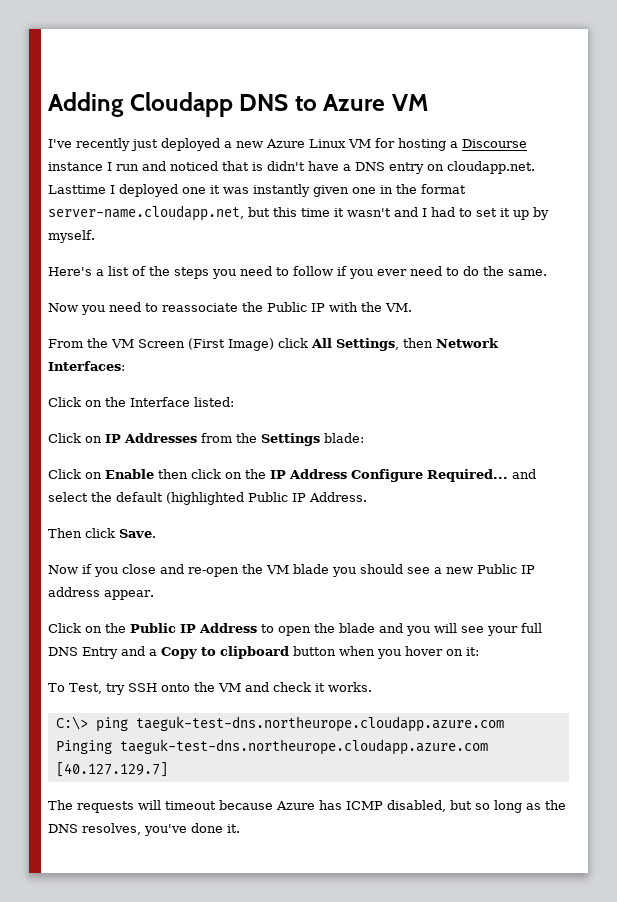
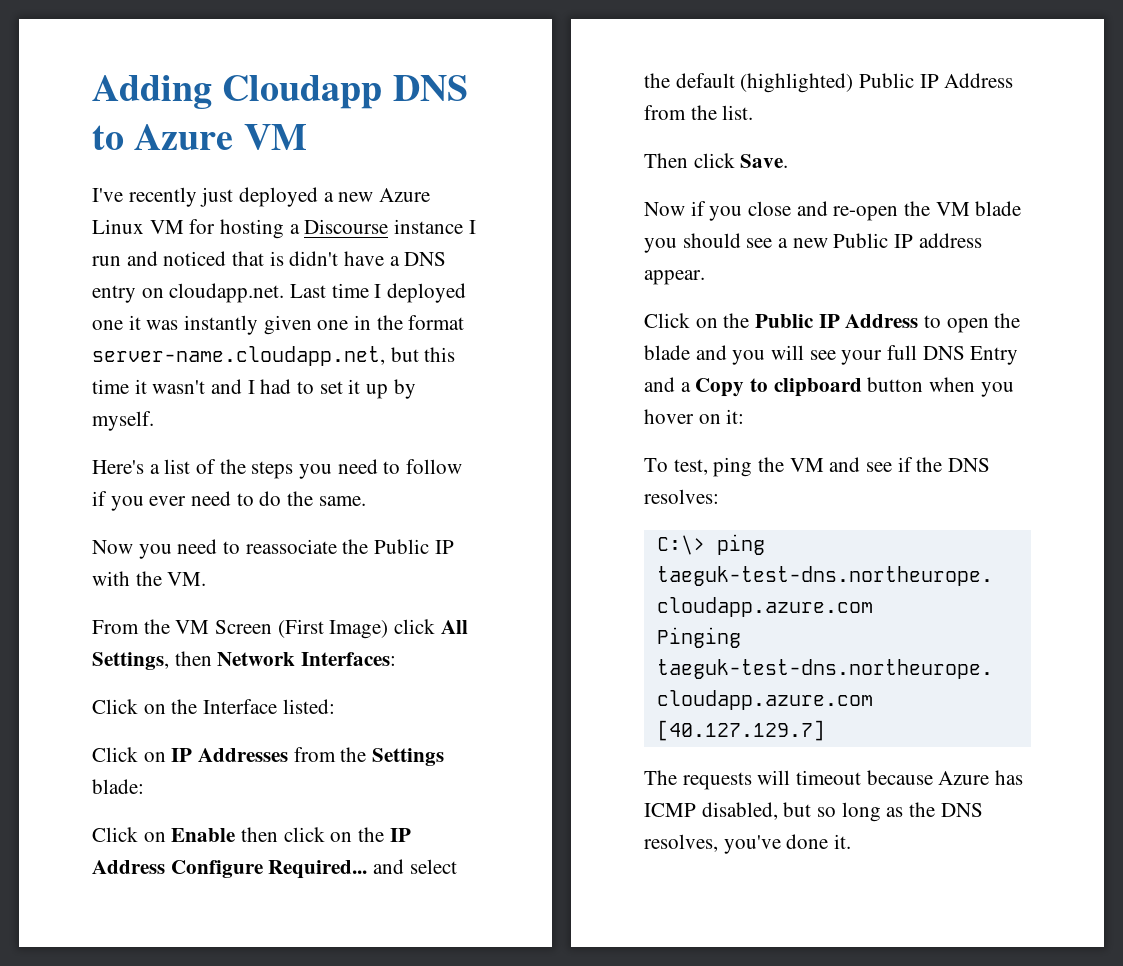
[48,185,106,194] Lasttime -> [290,283,369,298] Last time
[166,492,367,505] (highlighted Public IP Address. -> [740,73,1014,93] [644,105,754,120] (highlighted) Public IP Address from the list.
[68,682,372,695] Test, try SSH onto the VM and check it works. -> [673,457,991,477] [644,489,719,504] test, ping the VM and see if the DNS resolves:

